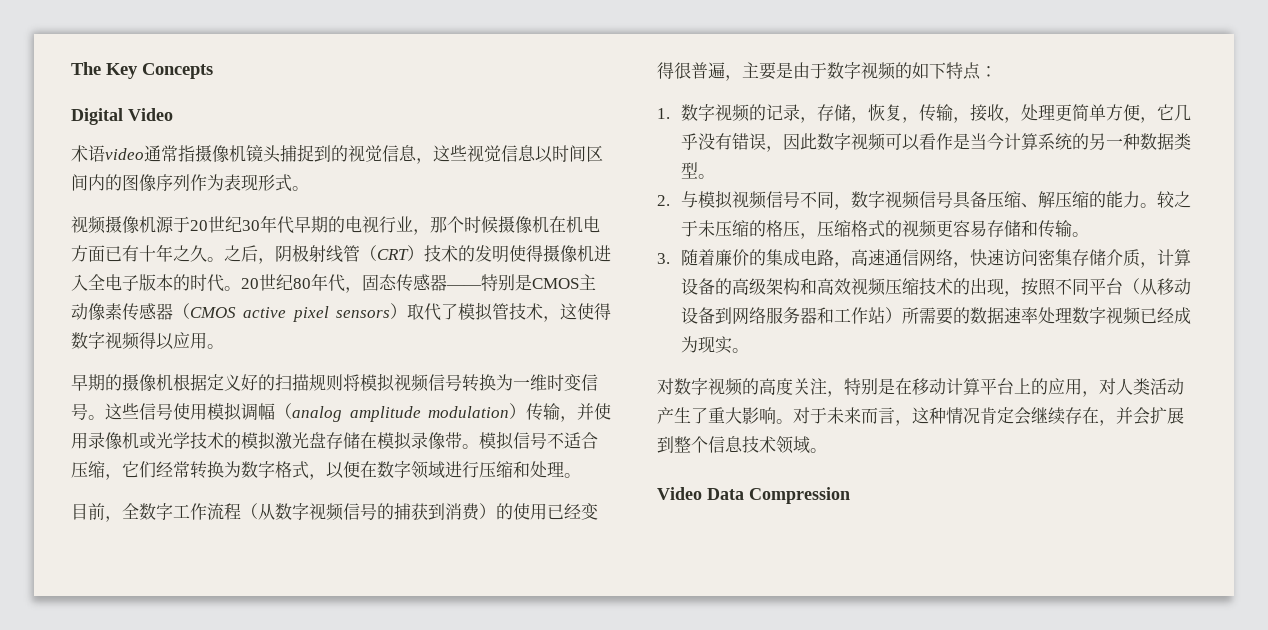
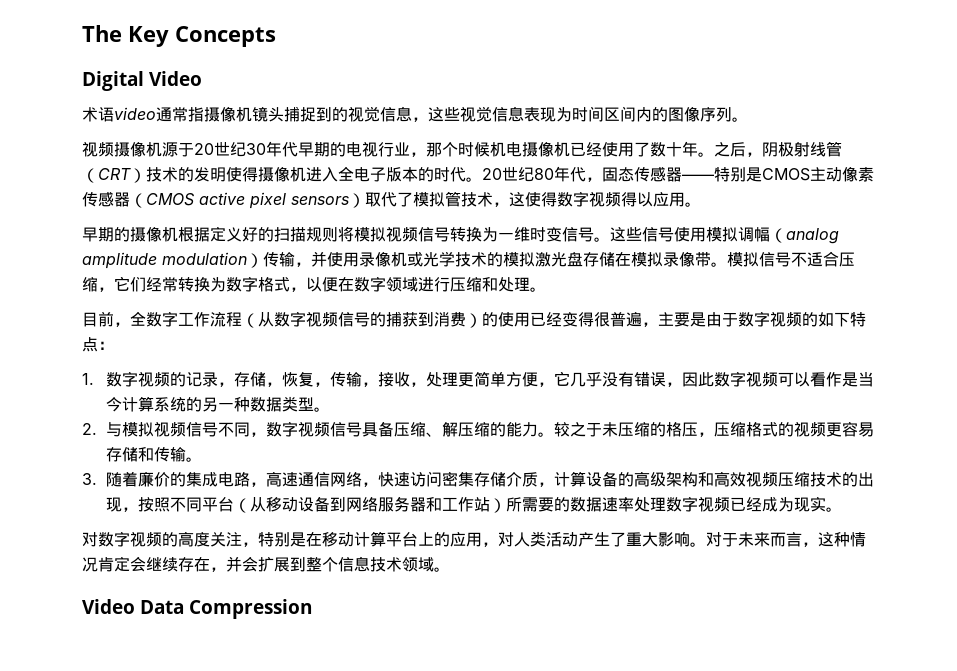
[535,146,553,163] 以 -> [524,107,572,122] 表现为
[190,174,292,192] 作为表现形式 -> (732, 114) none
[498,216,600,234] [71,244,207,262] 摄像机在机电方面已有十年之久 -> [490,141,698,157] 机电摄像机已经使用了数十年

